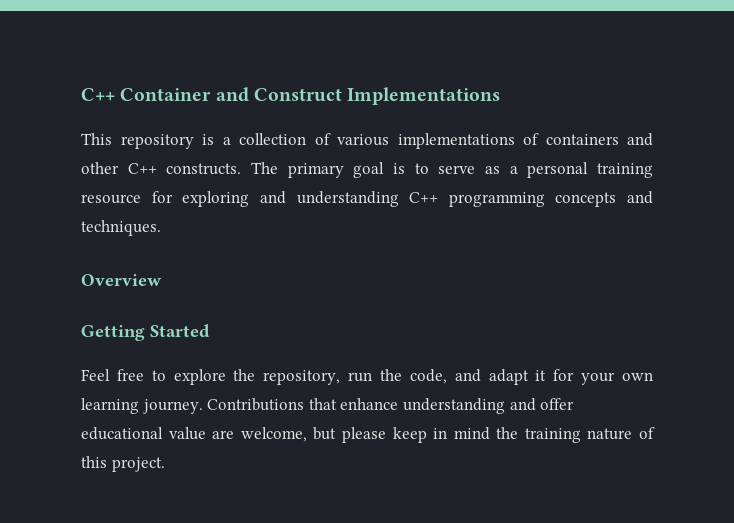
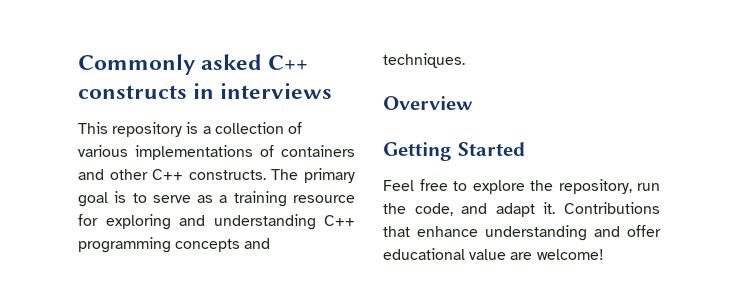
[81,87,501,105] C++ Container and Construct Implementations -> [78,54,309,75] [78,83,333,99] Commonly asked C++ constructs in interviews
[527,162,589,178] personal -> (228, 199) none
[535,369,653,385] [81,398,203,414] it for your own learning journey. -> [543,202,556,214] it.
[240,427,655,443] [81,456,165,472] welcome, but please keep in mind the training nature of this project. -> [536,249,604,260] welcome!

